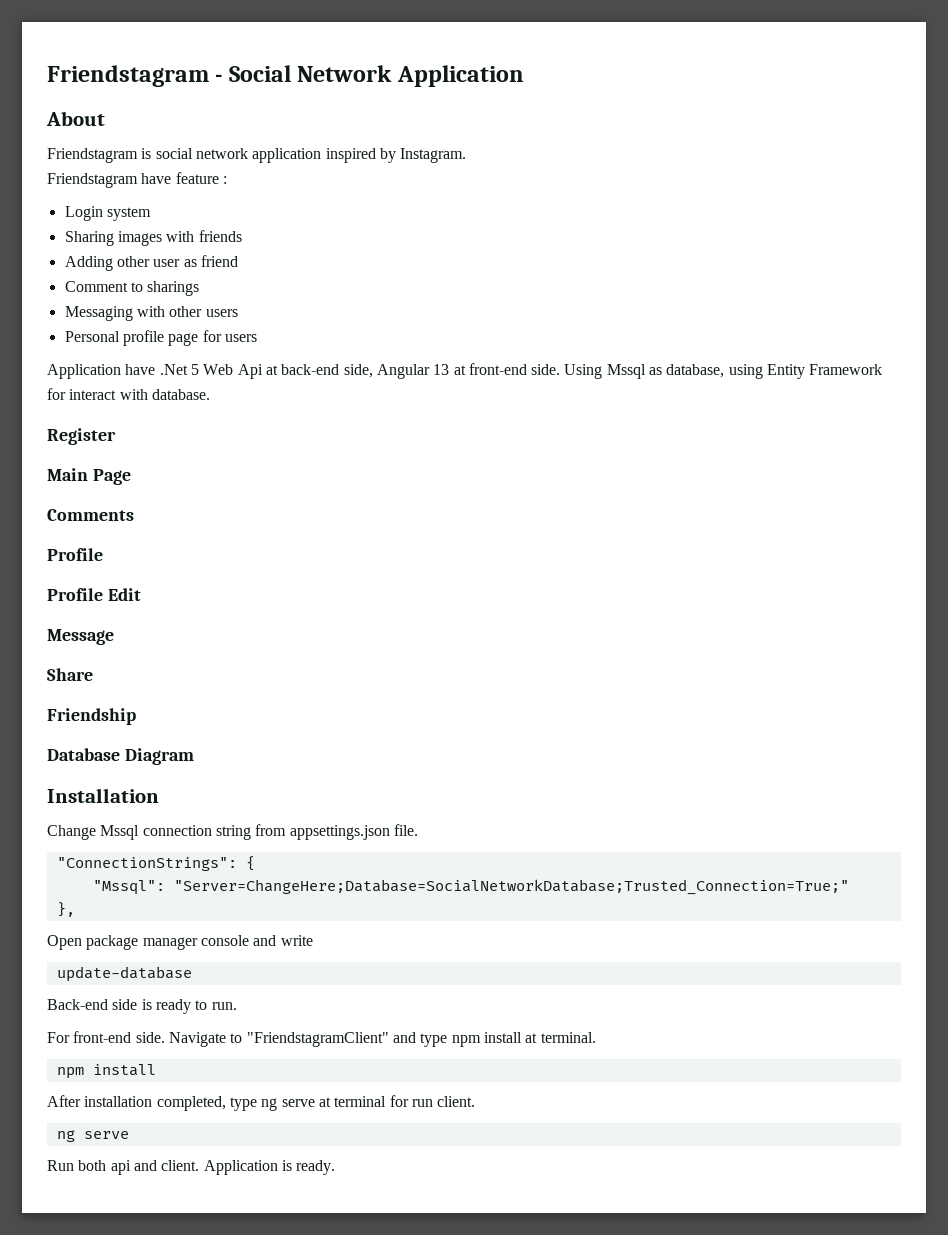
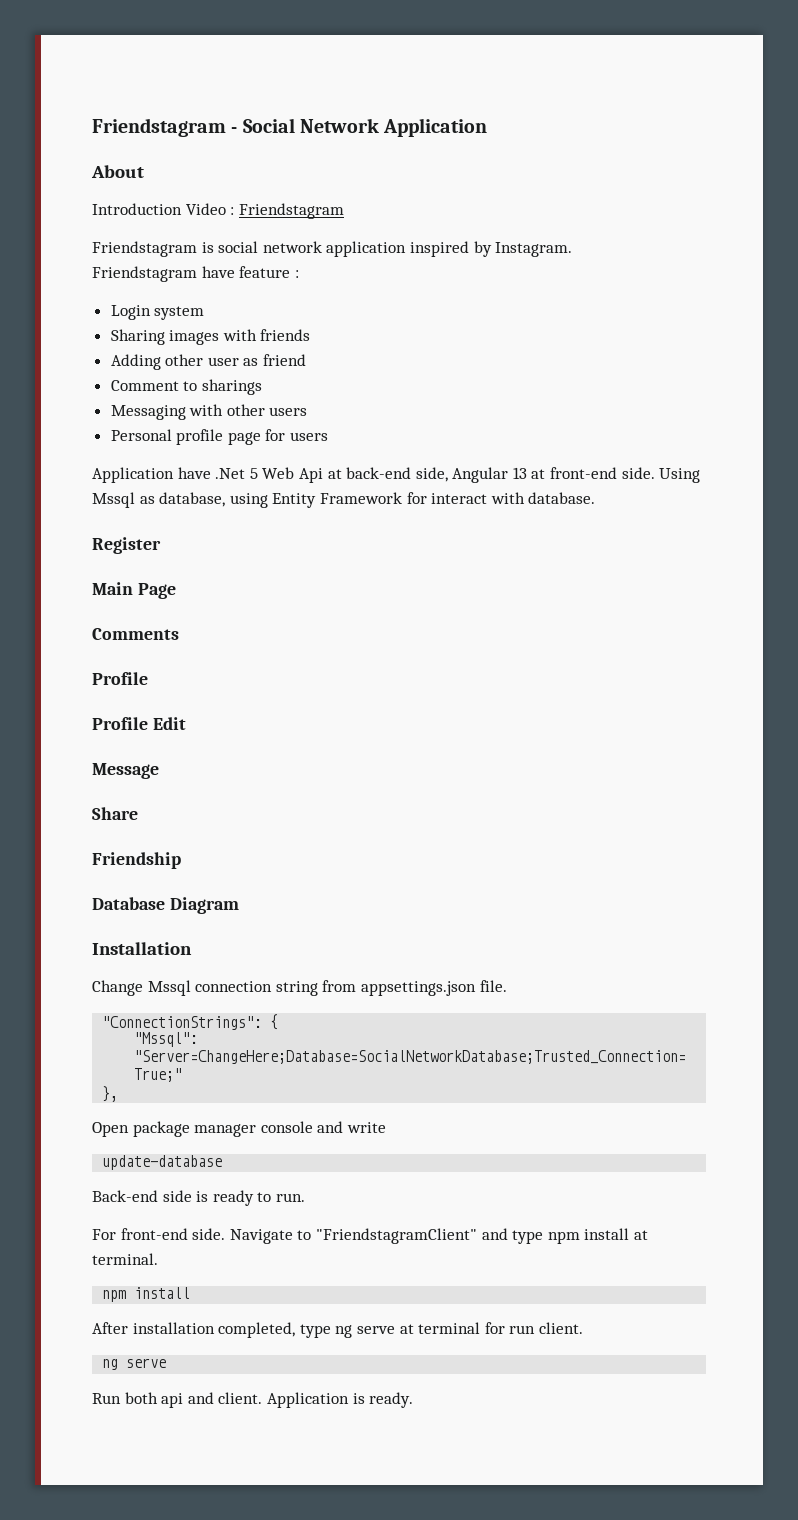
(105, 118) none -> [92,203,344,219] // Introduction Video : Friendstagram

